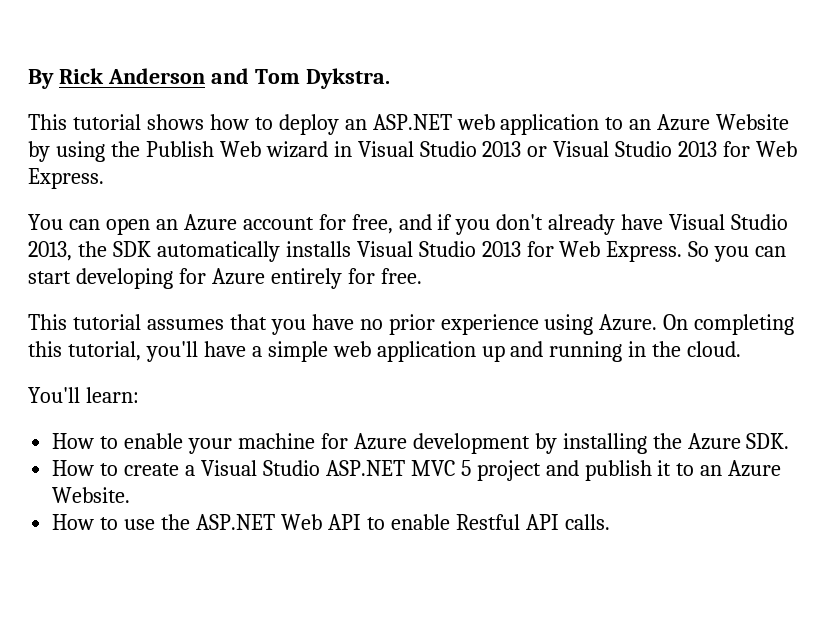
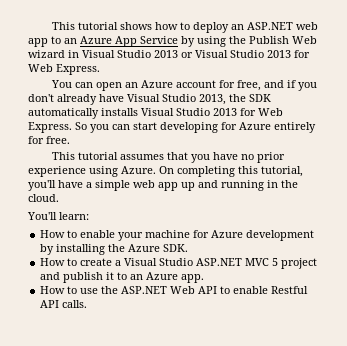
[28,68,390,89] By Rick Anderson and Tom Dykstra. // -> (52, 26) none
[500,114,790,135] application to an Azure Website -> [28,36,178,47] app to an Azure App Service
[376,341,476,362] application -> [158,182,178,191] app
[52,487,131,503] Website. -> [181,274,205,283] app.

